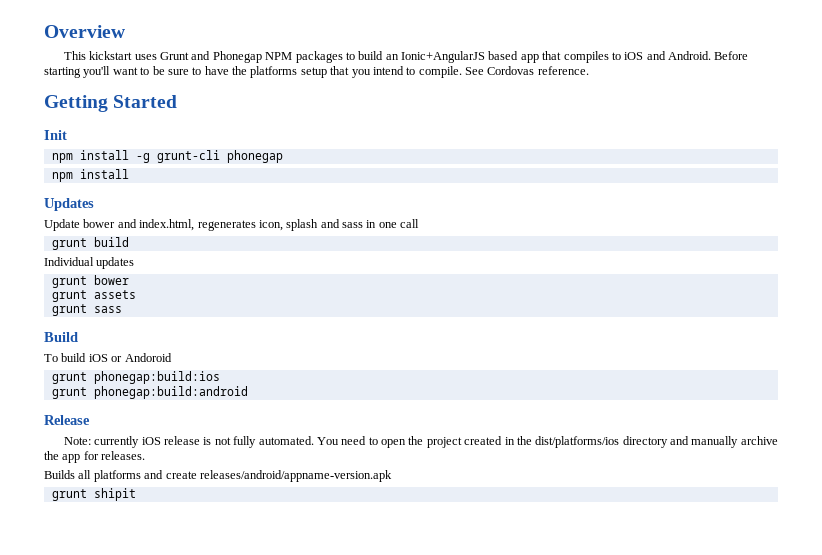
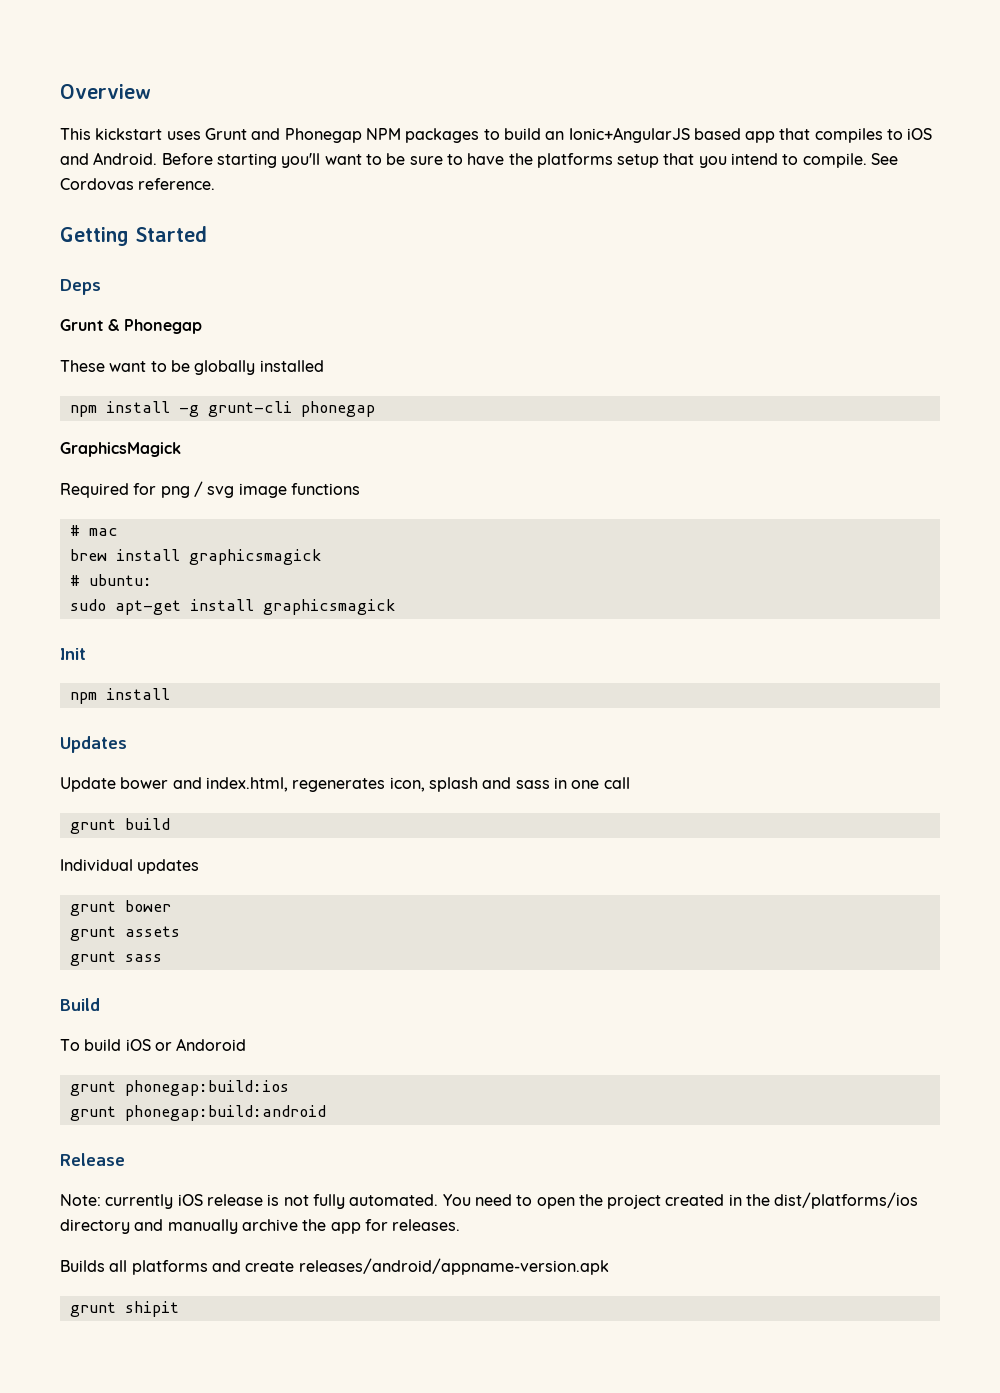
[44,130,67,140] Init -> [60,279,101,295] [60,319,202,334] [60,360,324,375] Deps // Grunt & Phonegap // These want to be globally installed
(283, 156) none -> [60,442,181,457] [60,481,360,498] [69,525,118,536] [69,549,322,565] [69,574,152,586] [69,599,396,615] [60,648,86,660] // GraphicsMagick // Required for png / svg image functions // # mac // brew install graphicsmagick // # ubuntu: // sudo apt-get install graphicsmagick // Init

